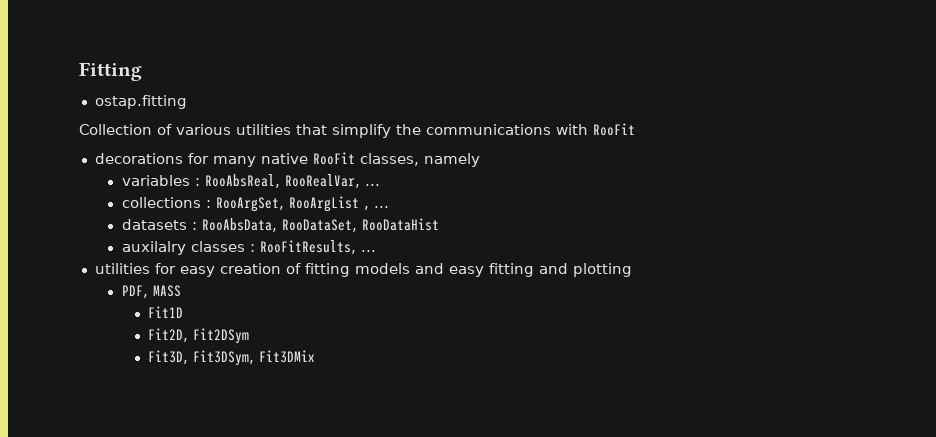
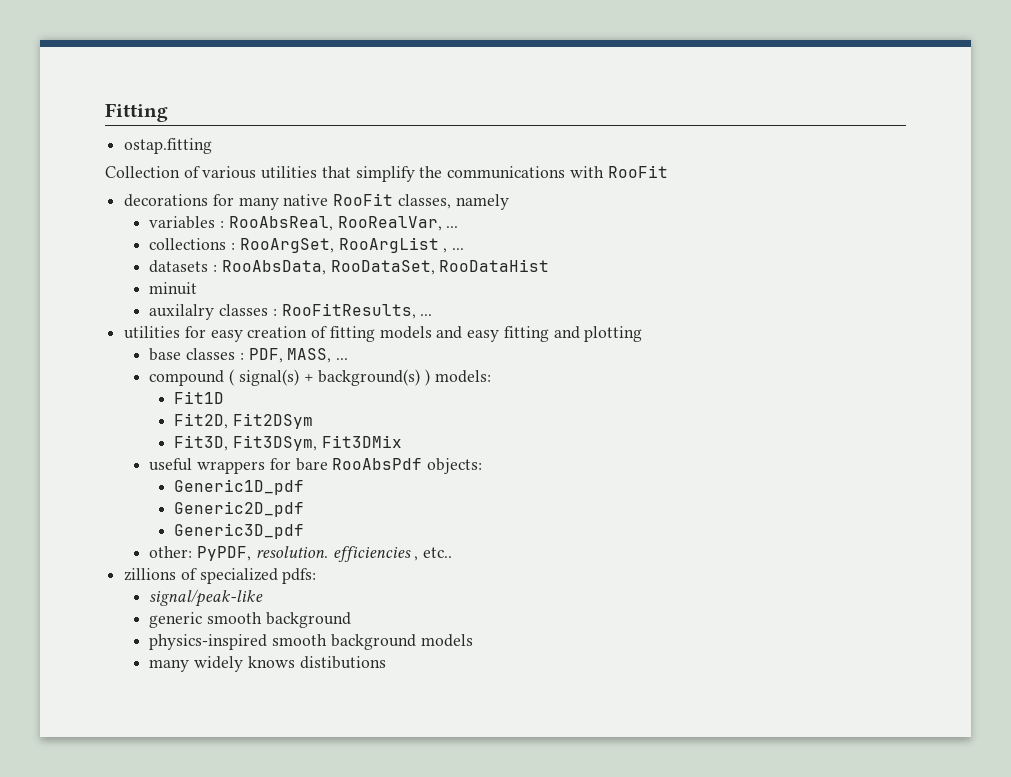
(439, 224) none -> [149,282,198,295] // minuit
[121,285,181,298] PDF, MASS -> [149,348,348,363] [149,369,491,386] base classes : PDF, MASS, ... // compound ( signal(s) + background(s) ) models:
(316, 356) none -> [149,458,482,474] [174,479,305,495] [174,501,305,517] [174,523,305,539] [149,546,452,562] [124,568,317,584] [149,589,264,607] [149,612,351,628] [149,634,473,650] [149,656,386,672] // useful wrappers for bare RooAbsPdf objects: // Generic1D_pdf // Generic2D_pdf // Generic3D_pdf // other: PyPDF, resolution. efficiencies , etc.. // zillions of specialized pdfs: // signal/peak-like // generic smooth background // physics-inspired smooth background models // many widely knows distibutions

